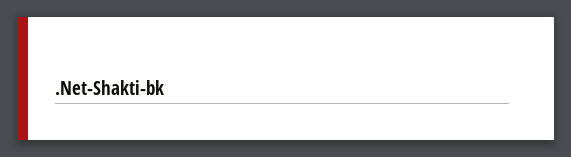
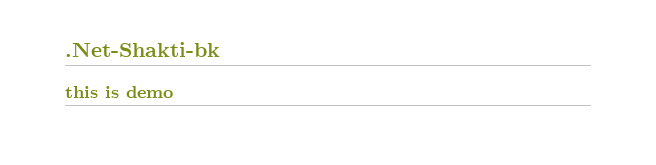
(164, 87) none -> [65,86,173,98] // this is demo

